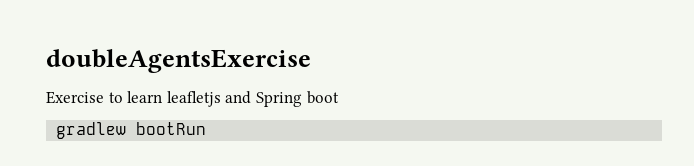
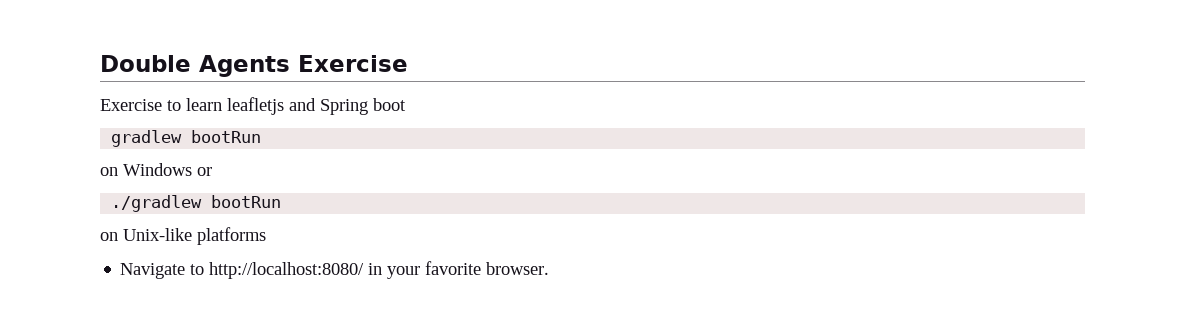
[46,49,311,73] doubleAgentsExercise -> [100,55,408,77] Double Agents Exercise
(207, 128) none -> [100,163,212,176] [111,195,282,212] [100,227,266,245] [120,261,550,279] // on Windows or // ./gradlew bootRun // on Unix-like platforms // Navigate to http://localhost:8080/ in your favorite browser.

